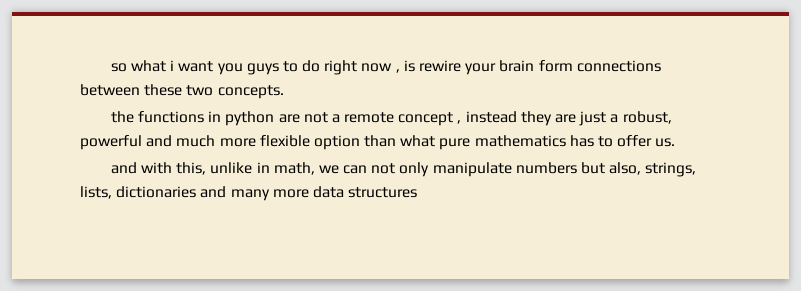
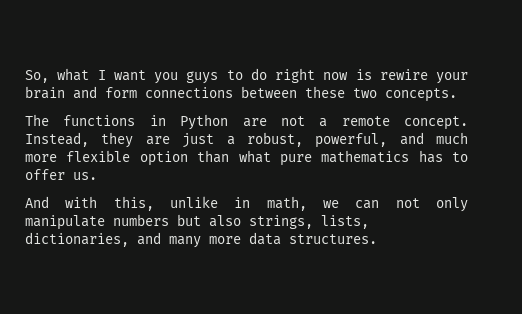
[110,60,175,72] so what i -> [25,68,106,83] So, what I
[395,69,400,73] , -> (349, 76) none
(535, 66) none -> [73,86,97,99] and
[110,111,134,123] the -> [25,114,49,126] The
[225,111,275,126] python -> [180,114,229,130] Python
[398,111,517,126] concept , instead -> [404,116,468,130] [25,132,89,147] concept. Instead,
[80,135,142,150] powerful -> [315,133,388,148] powerful,
[110,162,137,174] and -> [25,196,49,208] And
[609,162,642,175] also, -> [209,215,241,227] also
[116,186,197,198] dictionaries -> [25,232,129,247] dictionaries,
[348,187,418,198] structures -> [289,234,377,244] structures.

